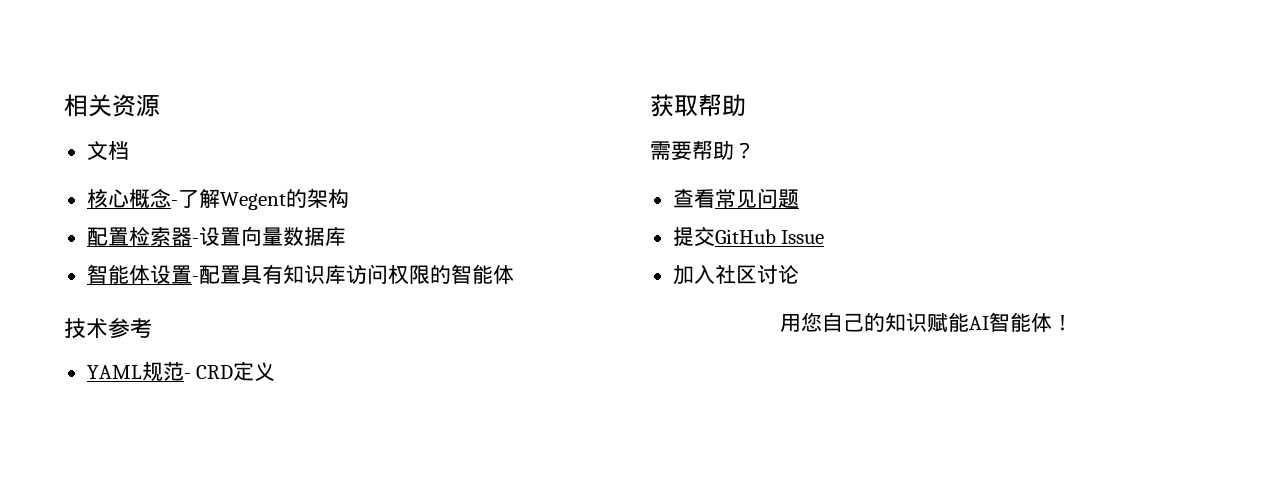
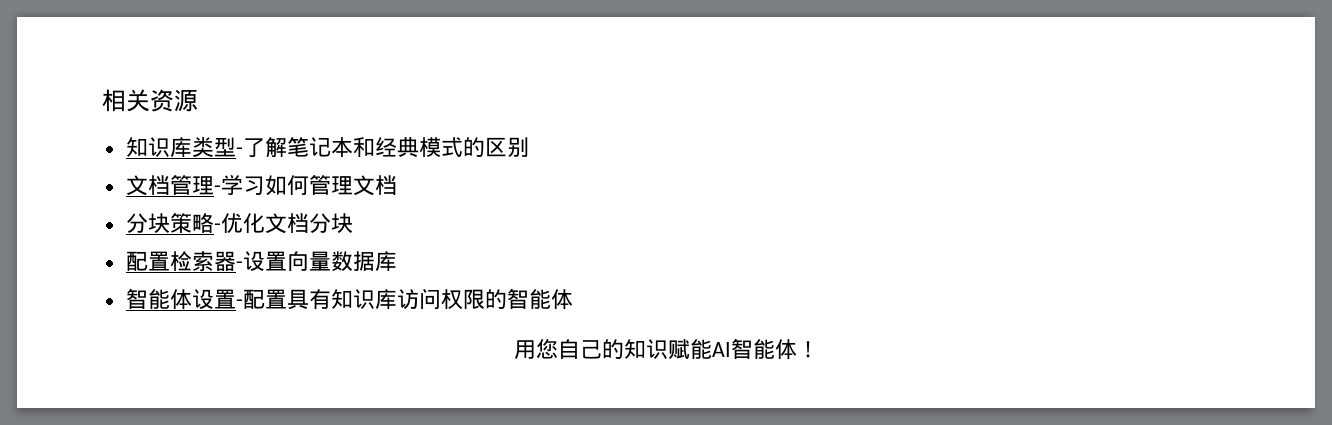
[86,141,129,161] [86,188,349,210] 文档 // 核心概念-了解Wegent的架构 -> [125,137,529,158] [125,175,397,196] [125,213,353,234] 知识库类型-了解笔记本和经典模式的区别 // 文档管理-学习如何管理文档 // 分块策略-优化文档分块
[64,318,152,339] [86,361,276,381] [650,94,746,117] [650,141,755,160] [672,188,799,209] [672,226,825,247] [672,264,799,285] // 技术参考 // YAML规范- CRD定义 // 获取帮助 // 需要帮助？ // 查看常见问题 // 提交GitHub Issue // 加入社区讨论 -> (573, 299) none

